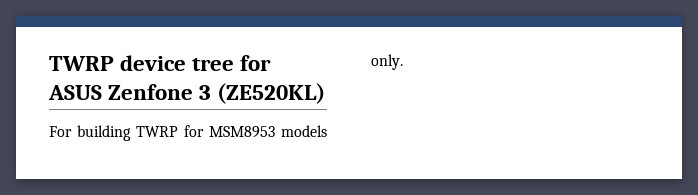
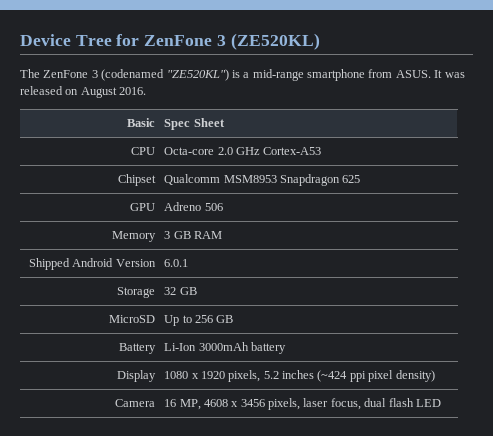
[49,55,272,71] [48,83,326,104] [49,125,327,141] [371,54,403,70] TWRP device tree for ASUS Zenfone 3 (ZE520KL) // For building TWRP for MSM8953 models only. -> [20,33,320,50] [20,69,465,81] [20,86,147,98] [126,118,155,127] [164,118,225,130] [130,147,155,155] [164,147,322,155] [117,174,156,186] [164,174,361,186] [129,203,155,211] [164,202,223,211] [111,231,156,242] [164,231,222,239] [29,258,156,270] [164,259,189,267] [116,287,155,298] [164,287,197,295] [108,315,155,323] [164,315,234,326] [118,343,156,354] [164,342,286,354] [116,370,156,382] [164,370,435,382] [114,399,155,407] [164,398,441,410] Device Tree for ZenFone 3 (ZE520KL) // The ZenFone 3 (codenamed "ZE520KL") is a mid-range smartphone from ASUS. It was released on August 2016. // Basic | Spec Sheet // CPU | Octa-core 2.0 GHz Cortex-A53 // Chipset | Qualcomm MSM8953 Snapdragon 625 // GPU | Adreno 506 // Memory | 3 GB RAM // Shipped Android Version | 6.0.1 // Storage | 32 GB // MicroSD | Up to 256 GB // Battery | Li-Ion 3000mAh battery // Display | 1080 x 1920 pixels, 5.2 inches (~424 ppi pixel density) // Camera | 16 MP, 4608 x 3456 pixels, laser focus, dual flash LED

